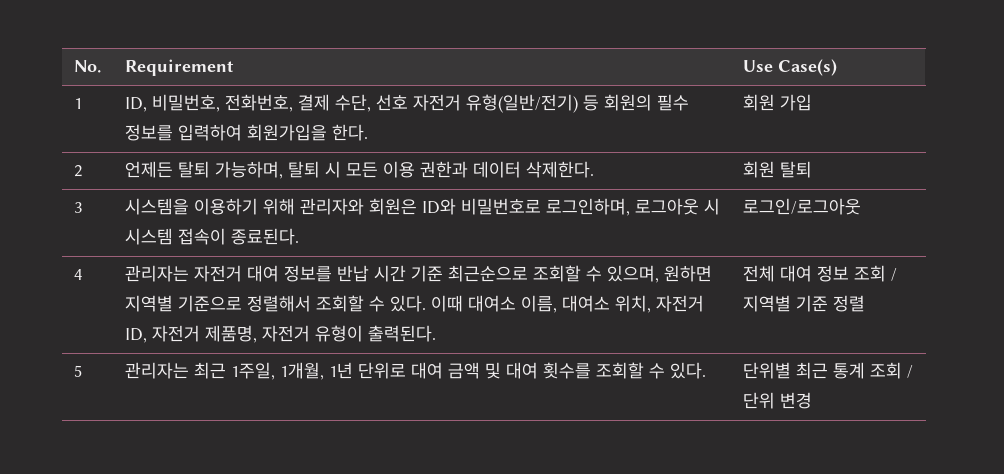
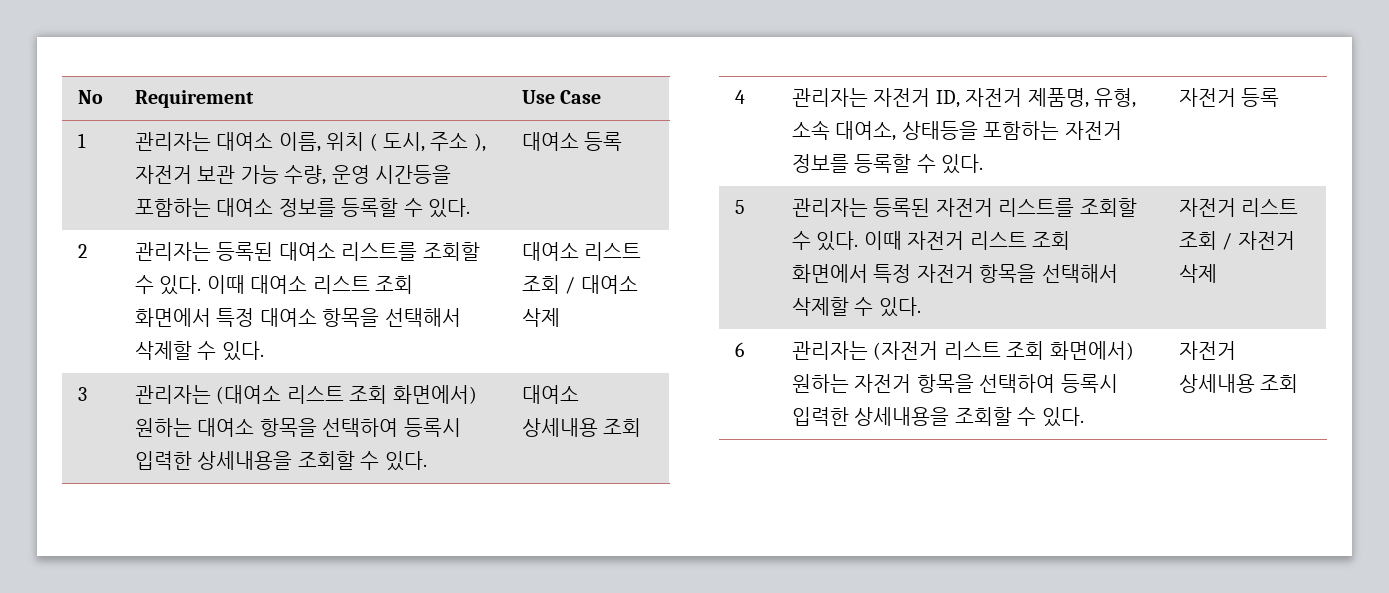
[73,60,101,73] No. -> [77,90,103,104] No
[777,59,837,76] Case(s) -> [560,90,602,104] Case
[124,94,689,113] [124,124,368,141] [742,94,812,111] [73,165,82,177] [124,161,594,179] [742,161,812,178] [73,202,82,213] [124,198,720,216] [124,228,299,245] [742,198,861,215] [73,269,82,280] [124,265,712,283] [124,295,704,313] [124,325,436,343] [742,265,897,282] [742,295,865,312] [73,365,82,377] [124,362,706,380] [742,362,913,379] [742,392,812,409] ID, 비밀번호, 전화번호, 결제 수단, 선호 자전거 유형(일반/전기) 등 회원의 필수 정보를 입력하여 회원가입을 한다. | 회원 가입 // 2 | 언제든 탈퇴 가능하며, 탈퇴 시 모든 이용 권한과 데이터 삭제한다. | 회원 탈퇴 // 3 | 시스템을 이용하기 위해 관리자와 회원은 ID와 비밀번호로 로그인하며, 로그아웃 시 시스템 접속이 종료된다. | 로그인/로그아웃 // 4 | 관리자는 자전거 대여 정보를 반납 시간 기준 최근순으로 조회할 수 있으며, 원하면 지역별 기준으로 정렬해서 조회할 수 있다. 이때 대여소 이름, 대여소 위치, 자전거 ID, 자전거 제품명, 자전거 유형이 출력된다. | 전체 대여 정보 조회 / 지역별 기준 정렬 // 5 | 관리자는 최근 1주일, 1개월, 1년 단위로 대여 금액 및 대여 횟수를 조회할 수 있다. | 단위별 최근 통계 조회 / 단위 변경 -> [134,132,486,152] [134,165,451,185] [134,198,470,218] [521,132,623,151] [77,244,87,258] [134,242,480,261] [134,275,413,295] [134,308,461,327] [134,341,264,361] [521,242,642,261] [521,275,638,294] [521,308,560,327] [77,387,87,401] [134,385,477,404] [134,418,461,437] [134,451,427,471] [521,385,579,404] [521,418,642,437] [734,90,745,104] [791,88,1136,108] [791,120,1122,141] [791,154,984,174] [1178,88,1280,107] [734,200,745,214] [791,198,1137,217] [791,231,1070,251] [791,264,1118,283] [791,297,921,317] [1178,198,1299,217] [1178,231,1295,250] [1178,264,1217,283] [734,342,744,357] [791,341,1134,360] [791,374,1118,393] [791,407,1084,427] [1178,341,1236,360] [1178,374,1299,393] 관리자는 대여소 이름, 위치 ( 도시, 주소 ), 자전거 보관 가능 수량, 운영 시간등을 포함하는 대여소 정보를 등록할 수 있다. | 대여소 등록 // 2 | 관리자는 등록된 대여소 리스트를 조회할 수 있다. 이때 대여소 리스트 조회 화면에서 특정 대여소 항목을 선택해서 삭제할 수 있다. | 대여소 리스트 조회 / 대여소 삭제 // 3 | 관리자는 (대여소 리스트 조회 화면에서) 원하는 대여소 항목을 선택하여 등록시 입력한 상세내용을 조회할 수 있다. | 대여소 상세내용 조회 // 4 | 관리자는 자전거 ID, 자전거 제품명, 유형, 소속 대여소, 상태등을 포함하는 자전거 정보를 등록할 수 있다. | 자전거 등록 // 5 | 관리자는 등록된 자전거 리스트를 조회할 수 있다. 이때 자전거 리스트 조회 화면에서 특정 자전거 항목을 선택해서 삭제할 수 있다. | 자전거 리스트 조회 / 자전거 삭제 // 6 | 관리자는 (자전거 리스트 조회 화면에서) 원하는 자전거 항목을 선택하여 등록시 입력한 상세내용을 조회할 수 있다. | 자전거 상세내용 조회

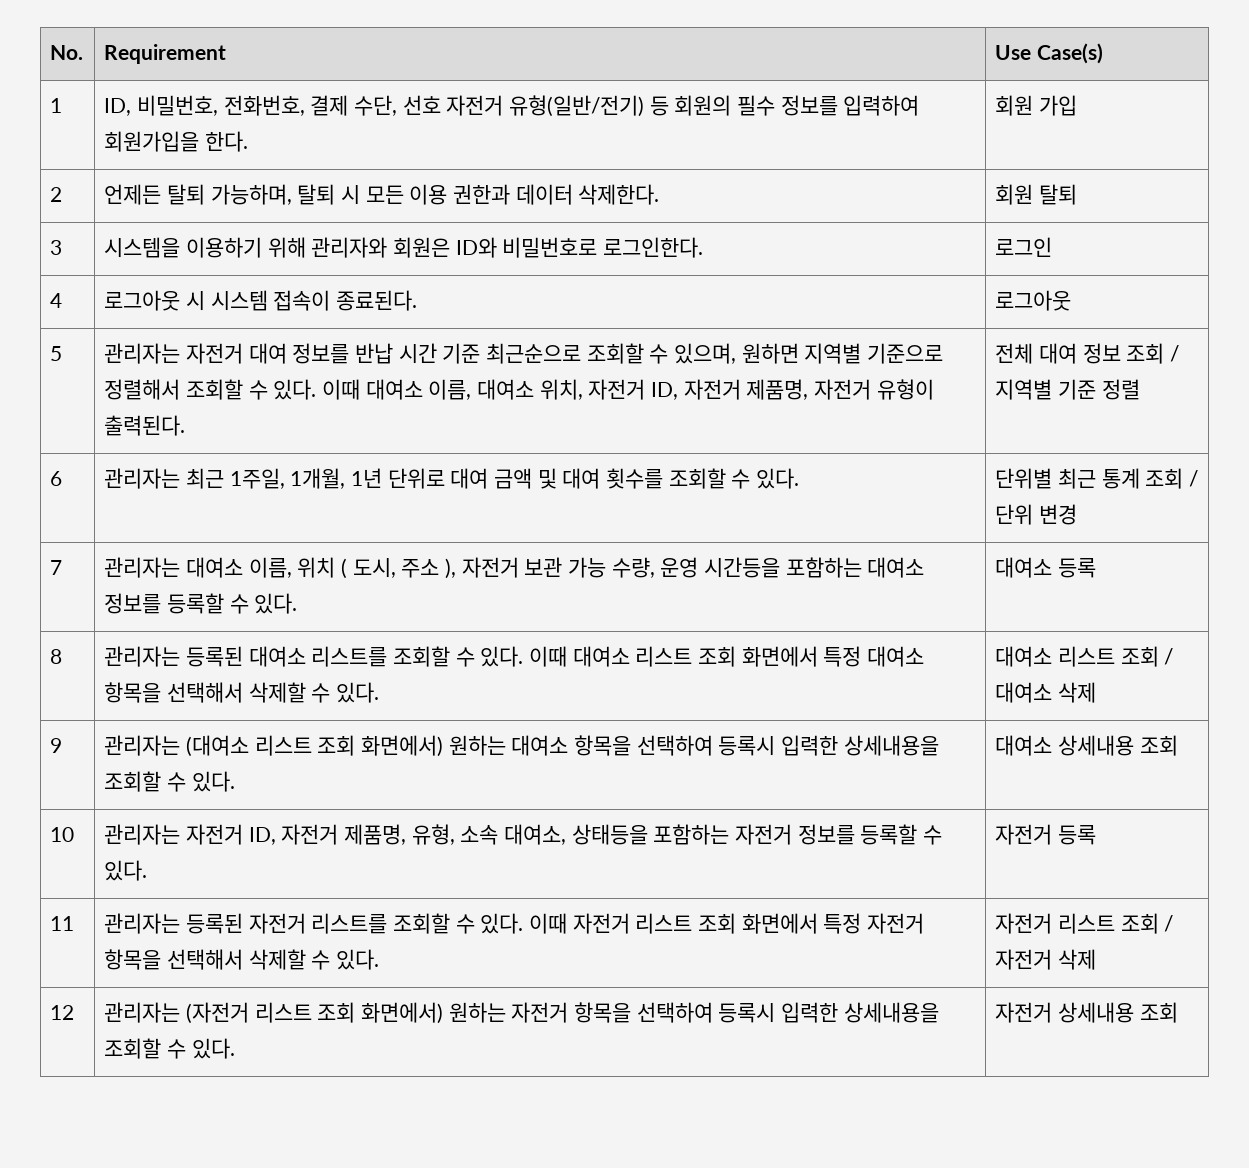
[77,90,103,104] No -> [50,45,84,60] No.
[560,90,602,104] [77,133,86,148] Case // 1 -> [1036,43,1103,64] [50,98,63,113] [104,95,920,117] [104,131,248,152] [995,95,1077,116] [50,187,63,202] [104,184,660,205] [995,184,1077,205] [50,240,63,255] [104,237,703,258] [995,237,1053,257] [50,293,63,308] [104,290,417,311] [995,290,1072,311] [50,346,63,361] [104,343,943,364] [104,379,934,400] [104,415,186,436] [995,343,1179,364] [995,379,1140,400] [50,471,63,486] [104,468,799,489] [995,468,1198,489] [995,504,1077,525] [50,560,63,575] Case(s) // 1 | ID, 비밀번호, 전화번호, 결제 수단, 선호 자전거 유형(일반/전기) 등 회원의 필수 정보를 입력하여 회원가입을 한다. | 회원 가입 // 2 | 언제든 탈퇴 가능하며, 탈퇴 시 모든 이용 권한과 데이터 삭제한다. | 회원 탈퇴 // 3 | 시스템을 이용하기 위해 관리자와 회원은 ID와 비밀번호로 로그인한다. | 로그인 // 4 | 로그아웃 시 시스템 접속이 종료된다. | 로그아웃 // 5 | 관리자는 자전거 대여 정보를 반납 시간 기준 최근순으로 조회할 수 있으며, 원하면 지역별 기준으로 정렬해서 조회할 수 있다. 이때 대여소 이름, 대여소 위치, 자전거 ID, 자전거 제품명, 자전거 유형이 출력된다. | 전체 대여 정보 조회 / 지역별 기준 정렬 // 6 | 관리자는 최근 1주일, 1개월, 1년 단위로 대여 금액 및 대여 횟수를 조회할 수 있다. | 단위별 최근 통계 조회 / 단위 변경 // 7
[77,244,87,258] 2 -> [50,649,63,664] 8
[77,387,87,401] 3 -> [50,738,63,753] 9
[734,90,745,104] 4 -> [50,827,75,842] 10
[734,200,745,214] 5 -> [50,916,75,931] 11
[734,342,744,357] 6 -> [50,1005,75,1020] 12

